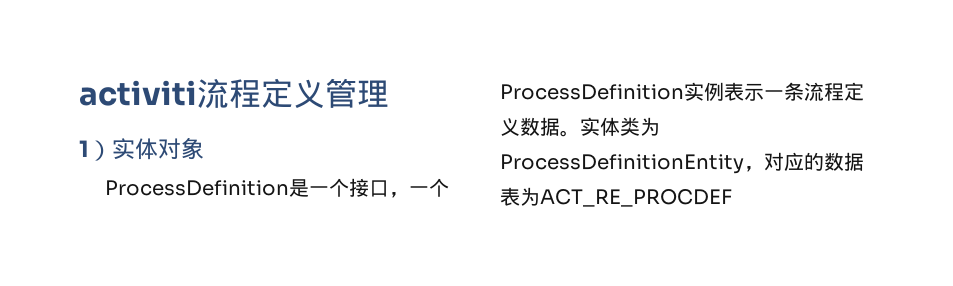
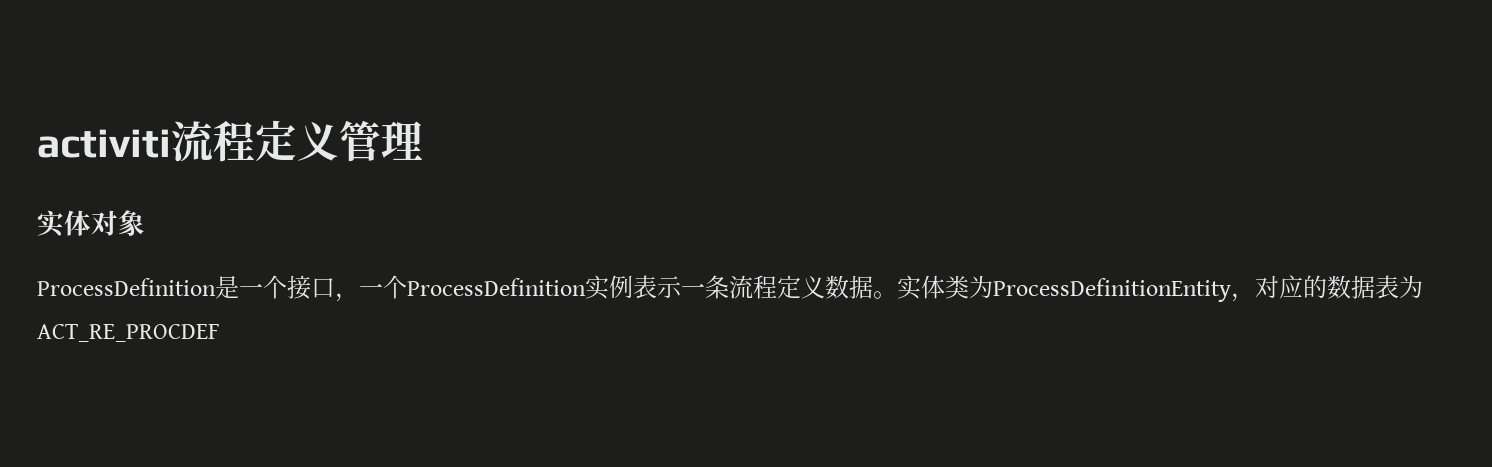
[79,140,112,161] 1） -> (423, 140) none

